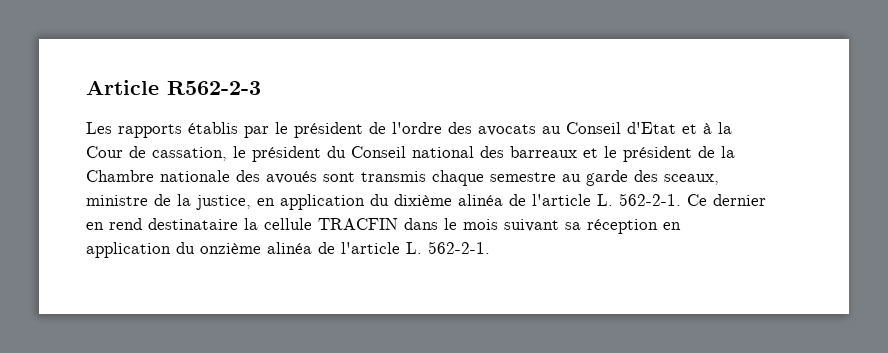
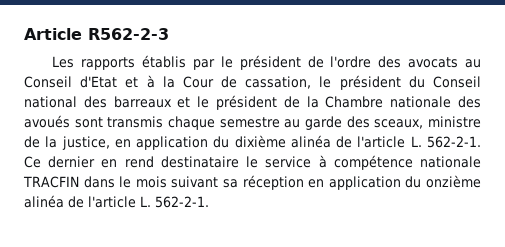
[244,218,312,230] la cellule -> [246,155,482,170] le service à compétence nationale

